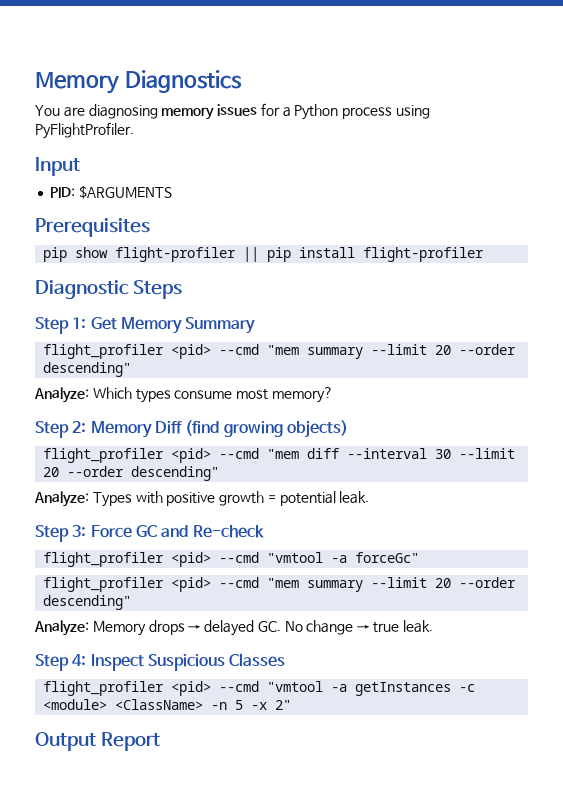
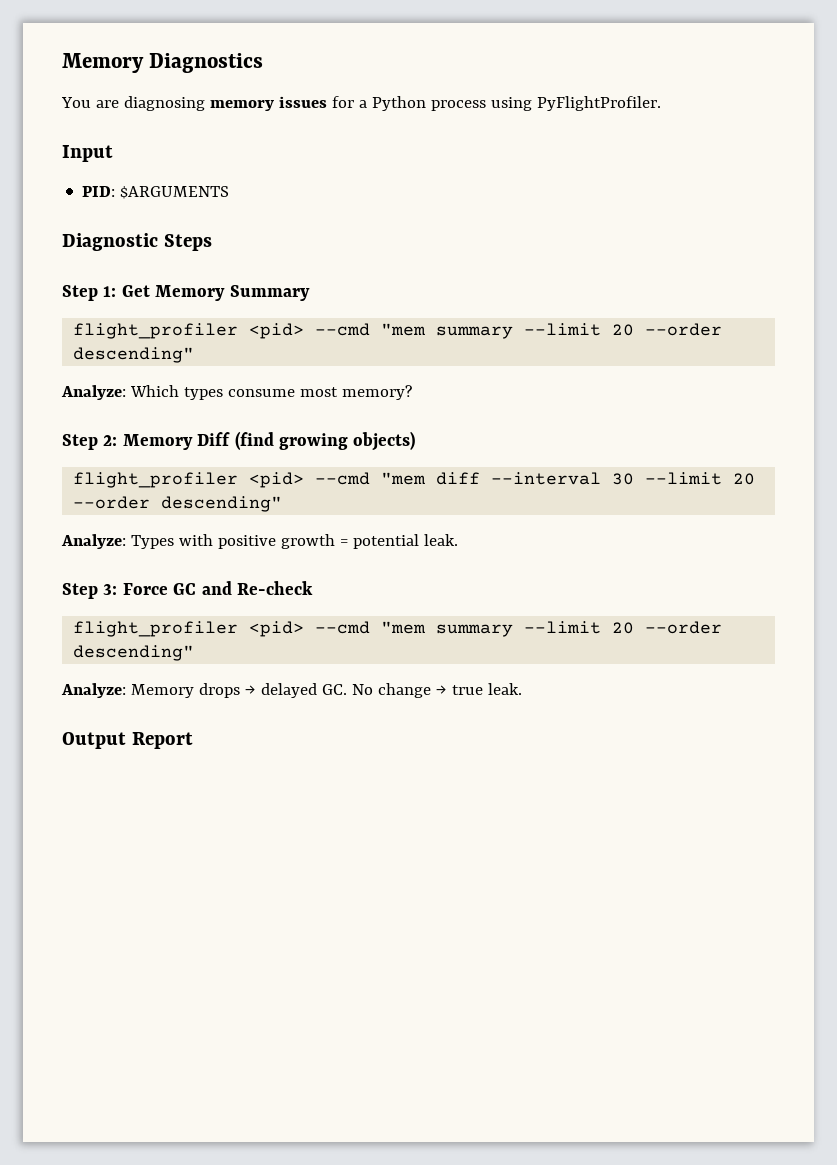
[35,218,150,237] [43,247,485,262] // Prerequisites // pip show flight-profiler || pip install flight-profiler -> (230, 192) none
[43,552,420,567] // flight_profiler <pid> --cmd "vmtool -a forceGc" -> (313, 588) none
[35,653,286,671] [43,681,476,696] [43,699,292,710] // Step 4: Inspect Suspicious Classes // flight_profiler <pid> --cmd "vmtool -a getInstances -c <module> <ClassName> -n 5 -x 2" -> (522, 689) none

